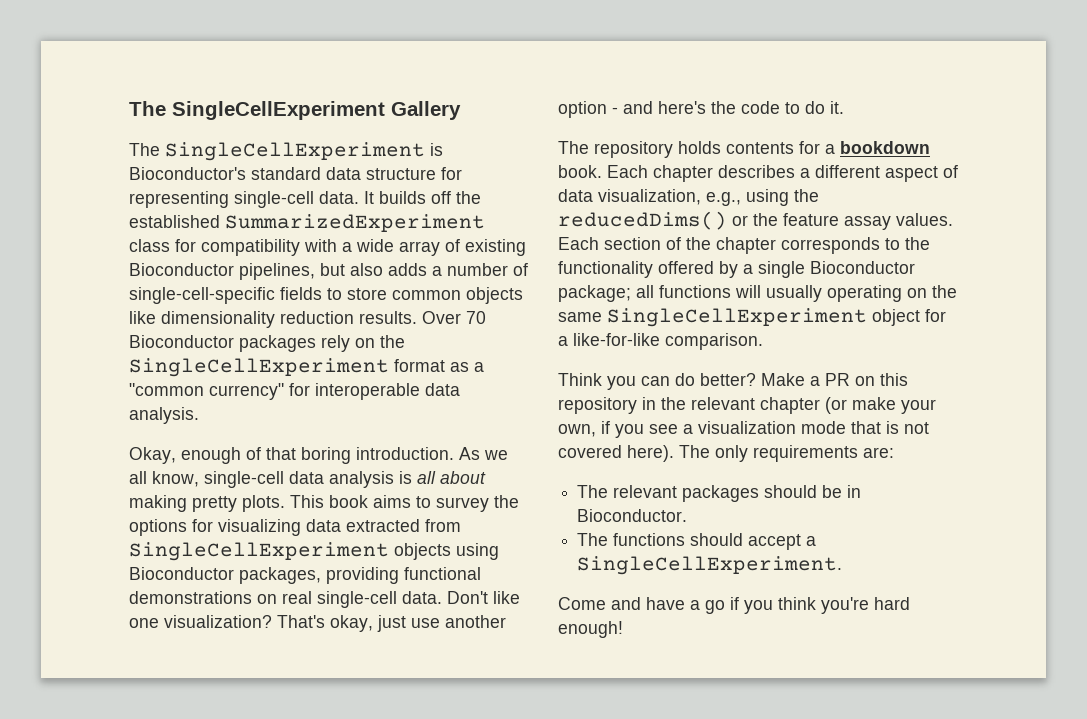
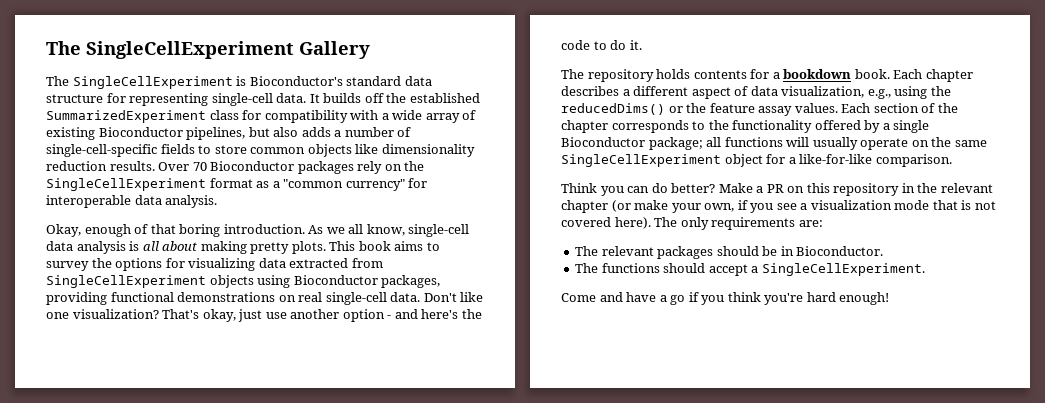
[827,285,902,302] operating -> [860,138,909,150] operate

